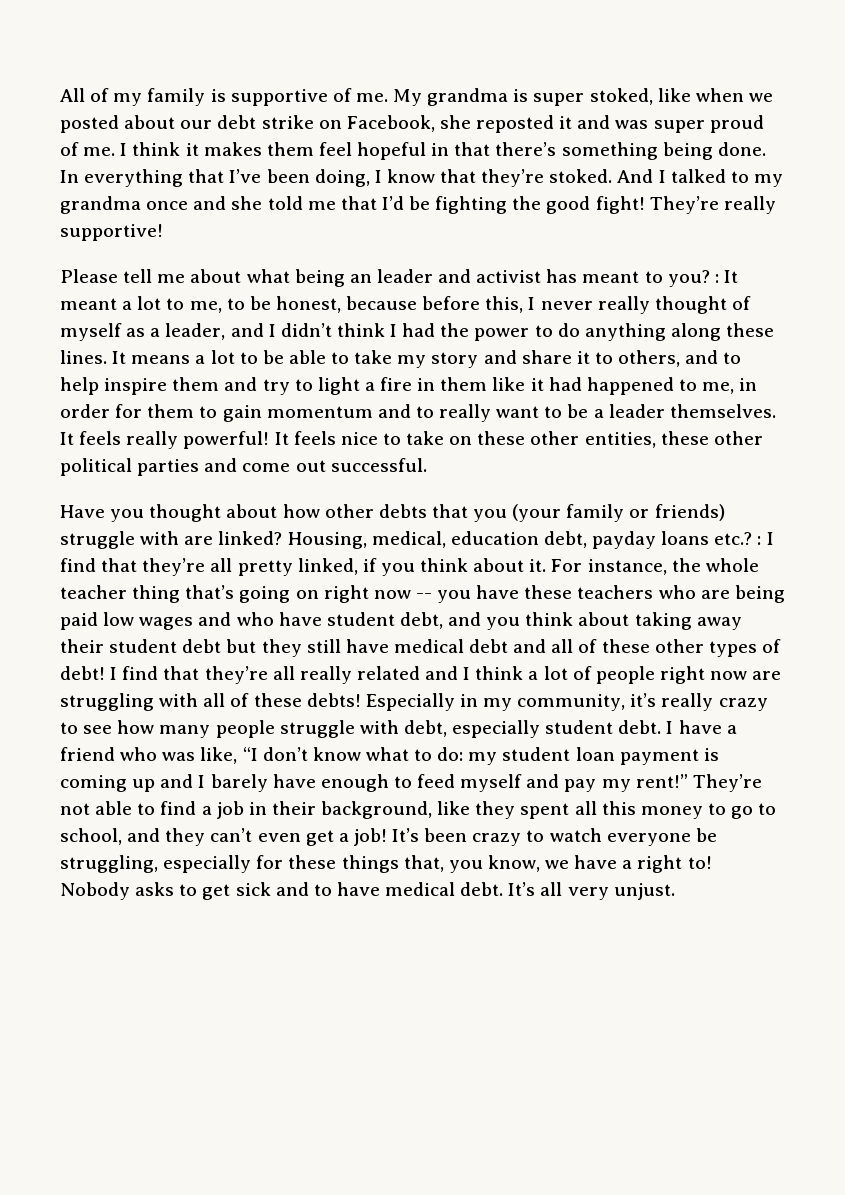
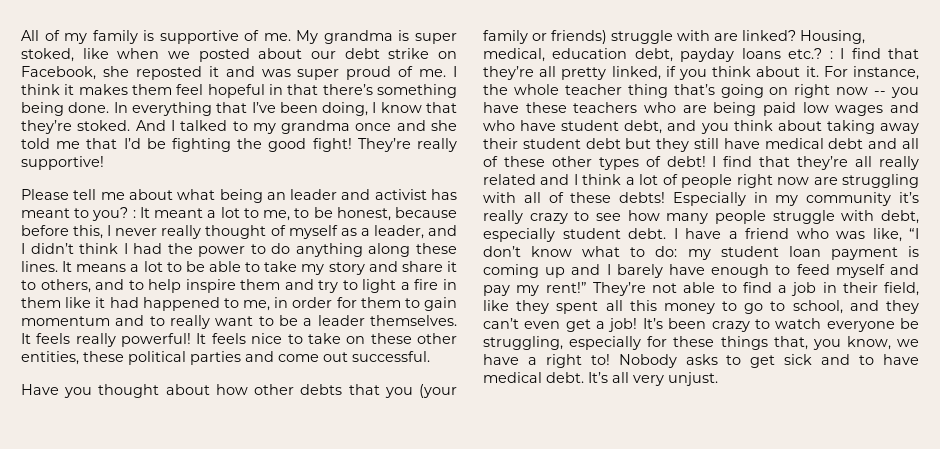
[713,431,763,445] other -> (124, 356) none
[517,694,626,711] community, -> [806,192,892,206] community
[321,801,433,819] background, -> [884,282,919,296] field,

